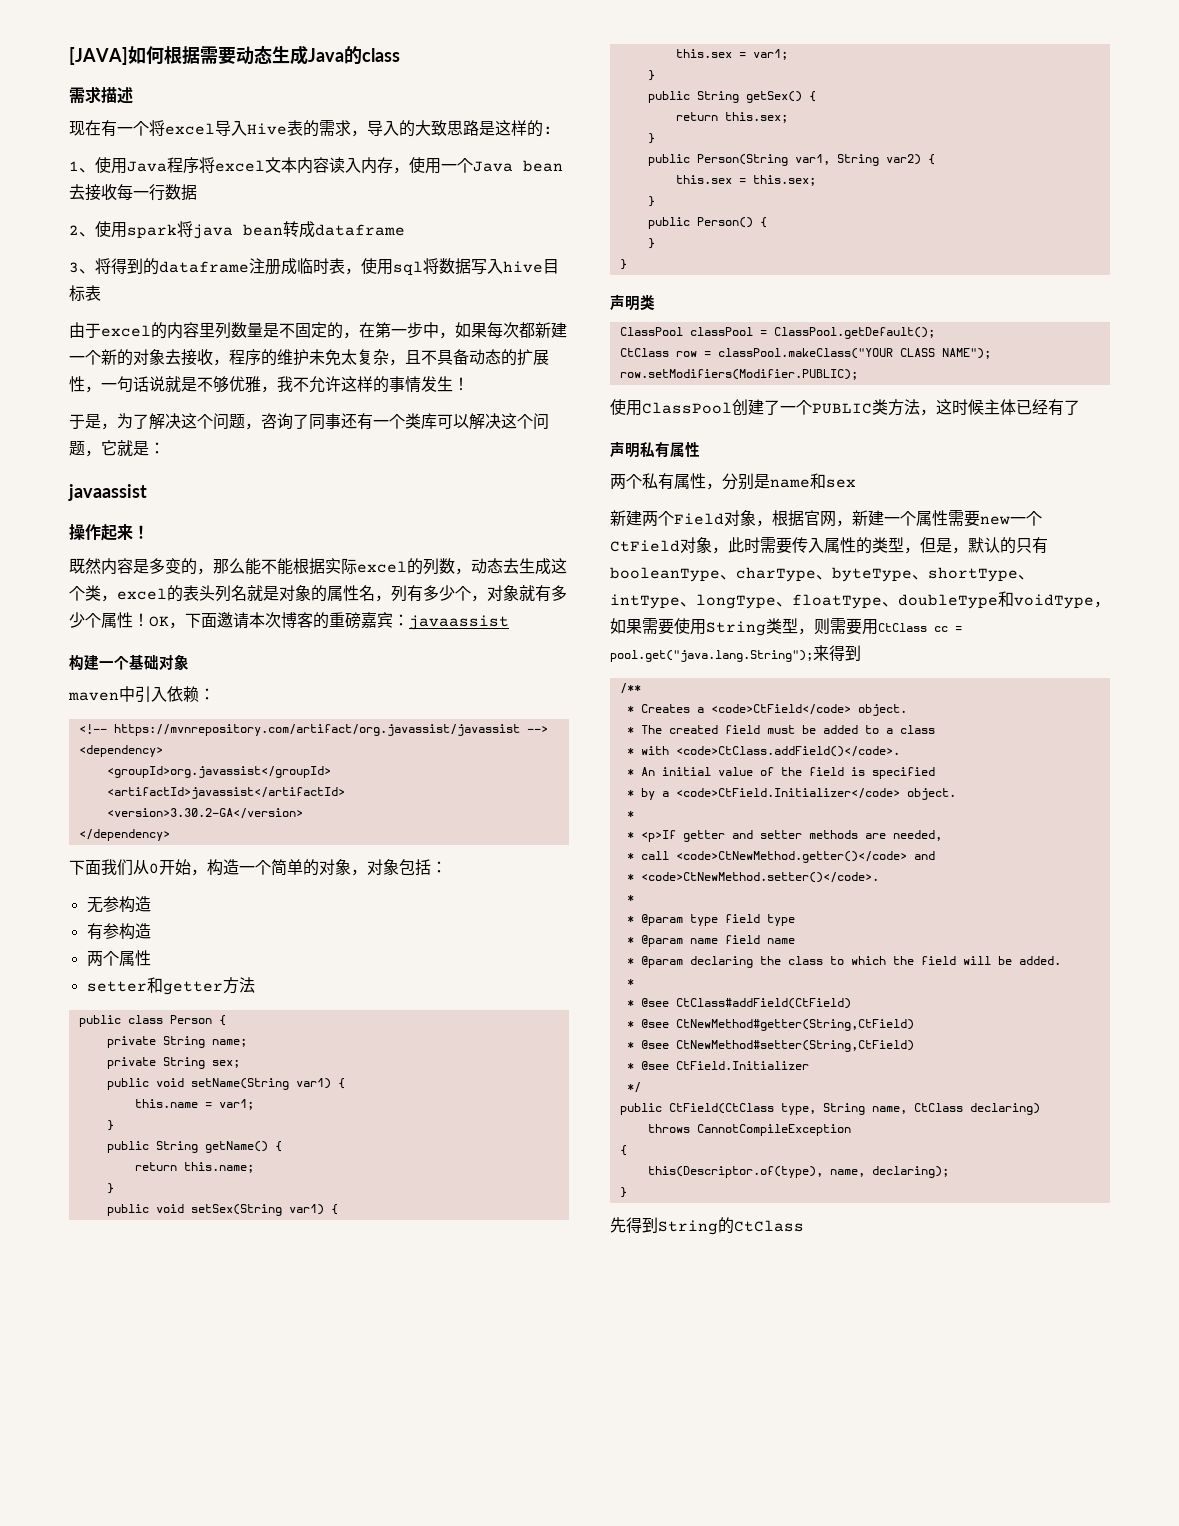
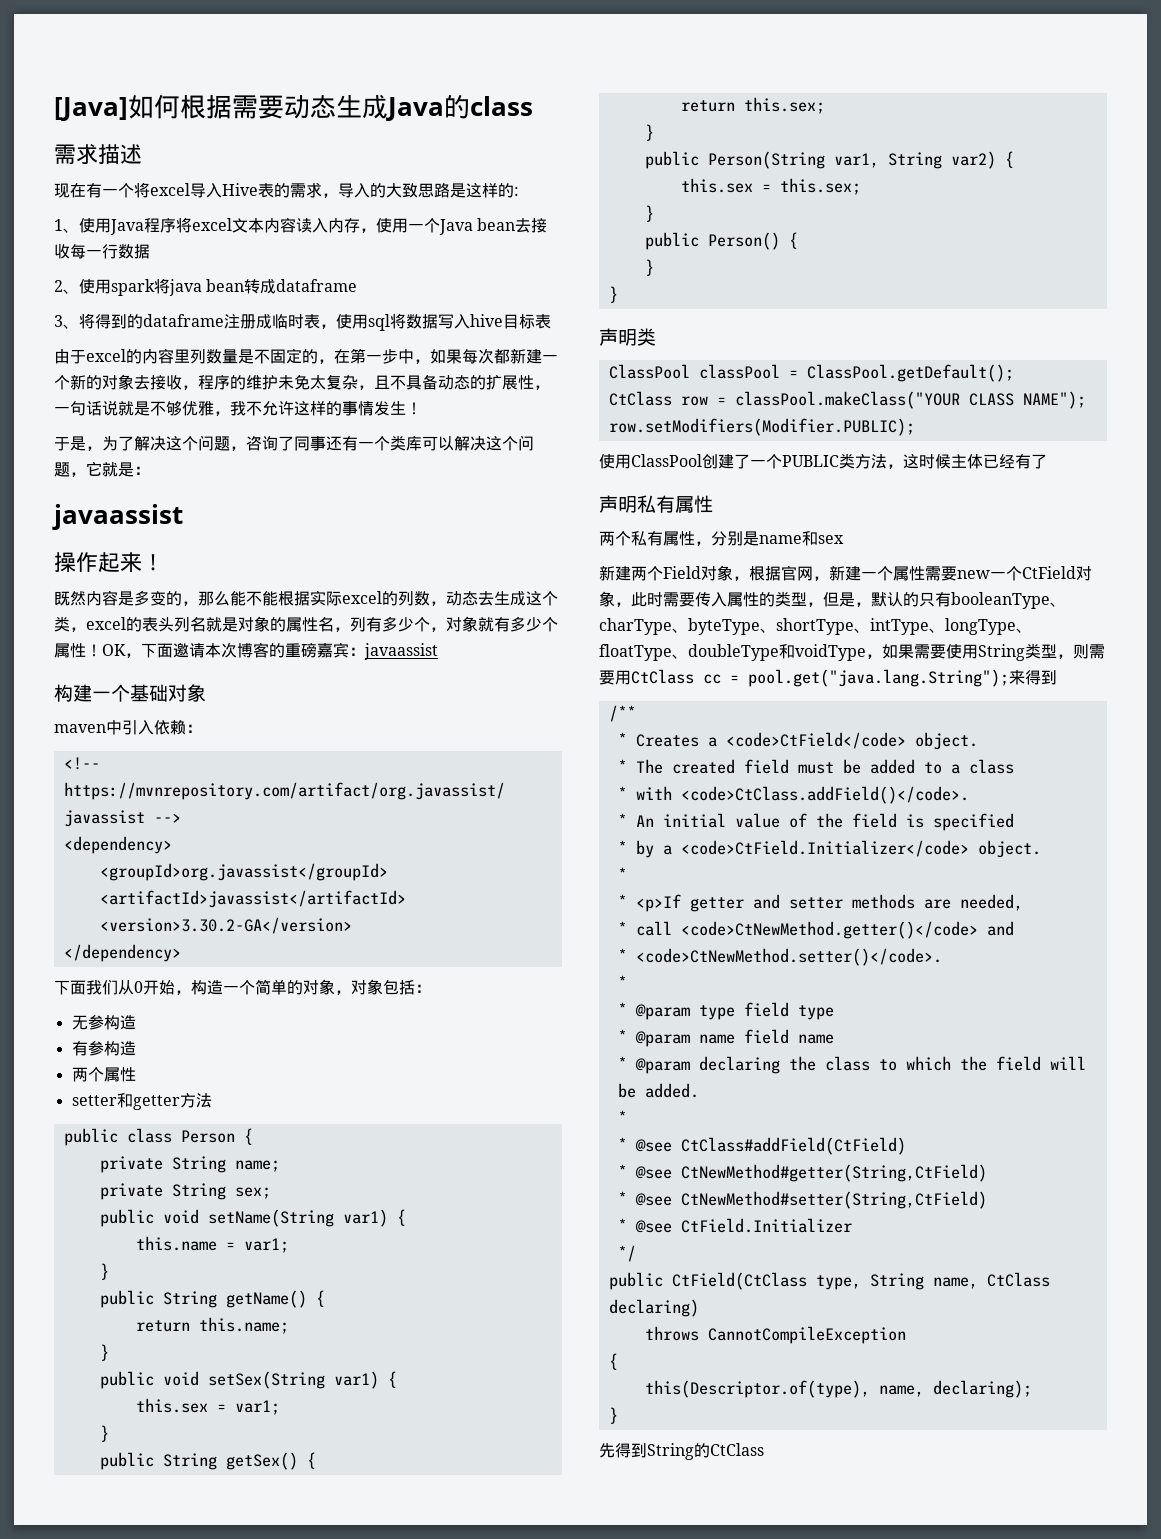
[69,47,128,65] [JAVA] -> [54,97,128,121] [Java]

